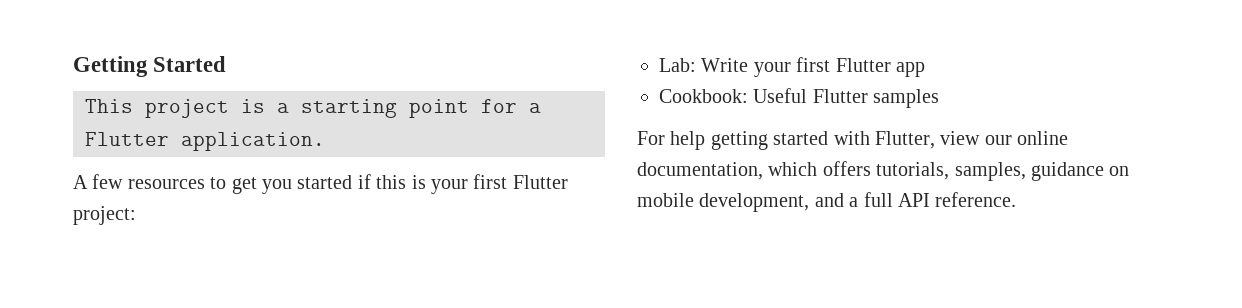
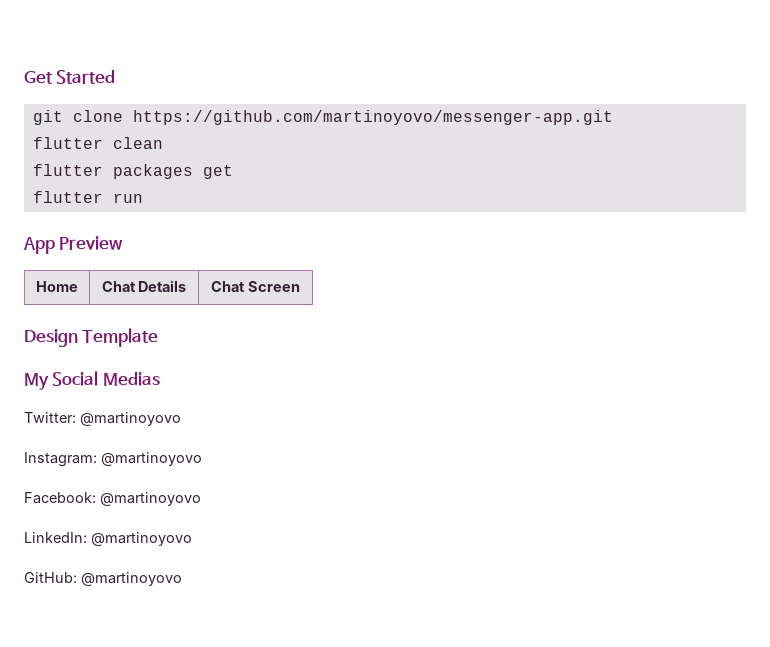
[73,56,148,77] Getting -> [24,71,53,84] Get
[85,99,541,118] [85,132,325,151] [73,174,568,194] [73,206,136,225] [659,57,925,77] [659,88,940,108] [637,131,1069,150] [637,161,1130,181] [637,192,1017,212] This project is a starting point for a Flutter application. // A few resources to get you started if this is your first Flutter project: // Lab: Write your first Flutter app // Cookbook: Useful Flutter samples // For help getting started with Flutter, view our online documentation, which offers tutorials, samples, guidance on mobile development, and a full API reference. -> [32,110,613,125] [32,137,163,149] [32,164,233,179] [32,191,143,203] [23,236,124,254] [36,281,78,292] [101,280,187,292] [211,281,300,292] [24,328,159,347] [24,371,160,390] [24,412,181,426] [24,452,202,467] [24,492,201,506] [24,532,192,546] [24,572,182,586] git clone https://github.com/martinoyovo/messenger-app.git // flutter clean // flutter packages get // flutter run // App Preview // Home | Chat Details | Chat Screen // Design Template // My Social Medias // Twitter: @martinoyovo // Instagram: @martinoyovo // Facebook: @martinoyovo // LinkedIn: @martinoyovo // GitHub: @martinoyovo

